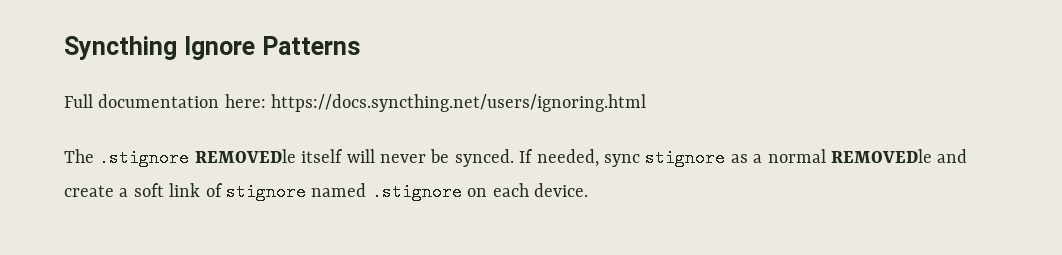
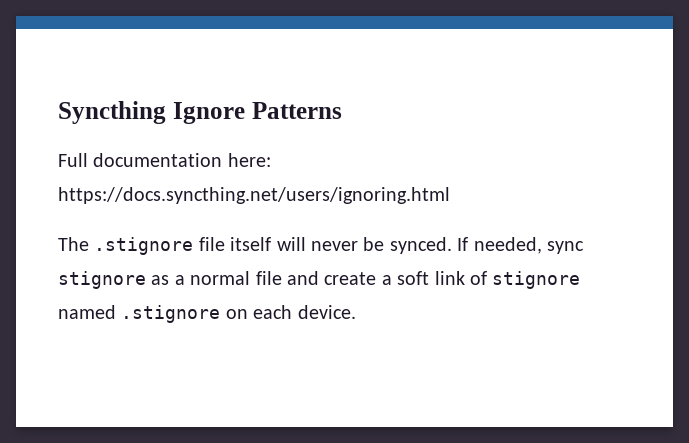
[194,149,296,163] REMOVEDle -> [198,237,225,251] file
[830,149,932,163] REMOVEDle -> [255,271,282,285] file

